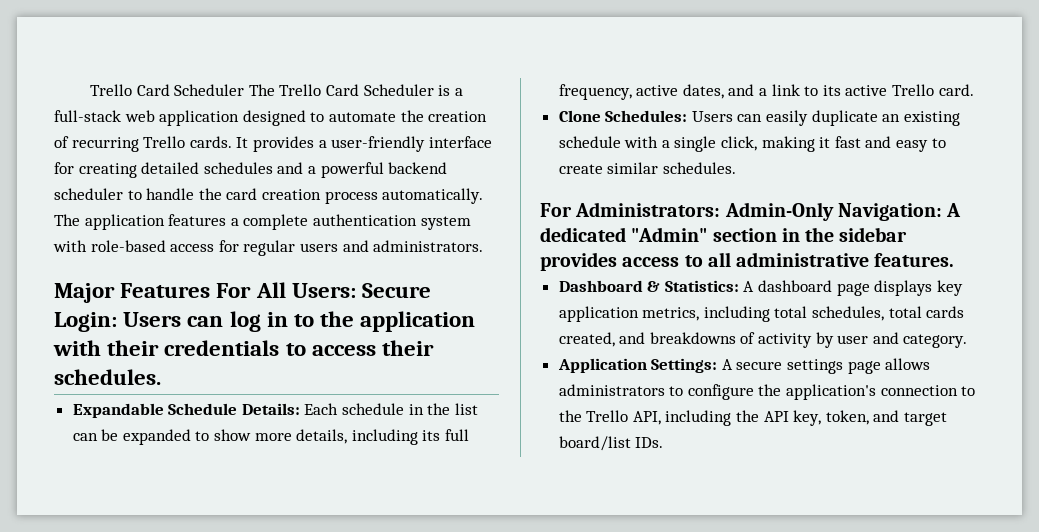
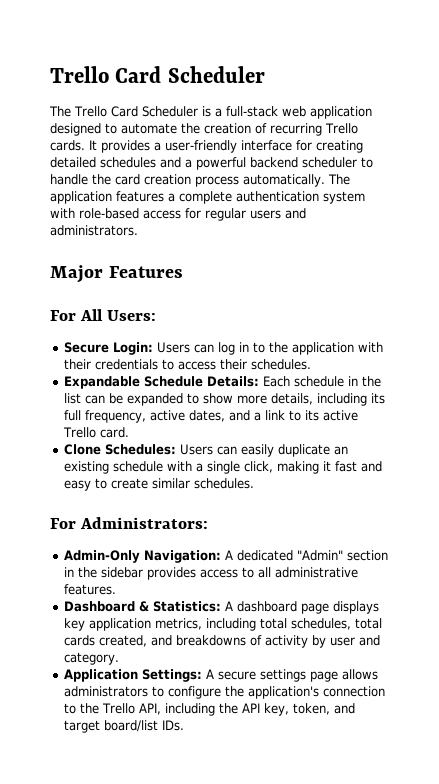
[90,84,245,96] Trello Card Scheduler -> [50,66,265,83] Trello Card Scheduler //
(211, 290) none -> (183, 272) //
(356, 290) none -> (156, 315) //
(721, 209) none -> (208, 523) //

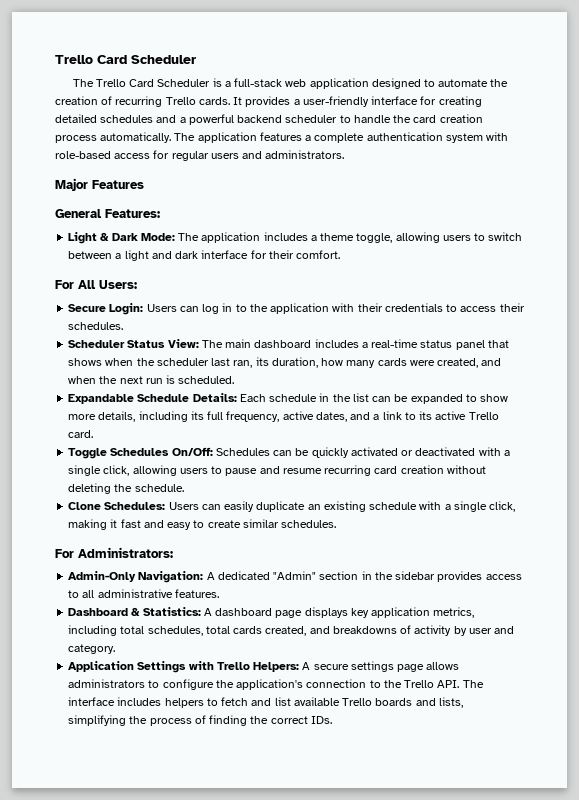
(183, 272) none -> [55,209,160,218] [68,232,523,244] [68,250,341,261] // General Features: // Light & Dark Mode: The application includes a theme toggle, allowing users to switch between a light and dark interface for their comfort.
(312, 364) none -> [68,339,509,350] [68,357,502,368] [68,375,235,384] // Scheduler Status View: The main dashboard includes a real-time status panel that shows when the scheduler last ran, its duration, how many cards were created, and when the next run is scheduled.
(130, 432) none -> [68,447,510,459] [68,465,486,476] [68,483,184,494] // Toggle Schedules On/Off: Schedules can be quickly activated or deactivated with a single click, allowing users to pause and resume recurring card creation without deleting the schedule.
[142,669,203,682] Settings: -> [137,661,300,673] Settings with Trello Helpers:
[139,703,356,716] [64,720,159,733] API, including the API key, token, and target board/list -> [437,680,484,688] [68,697,463,708] [68,715,308,726] API. The interface includes helpers to fetch and list available Trello boards and lists, simplifying the process of finding the correct

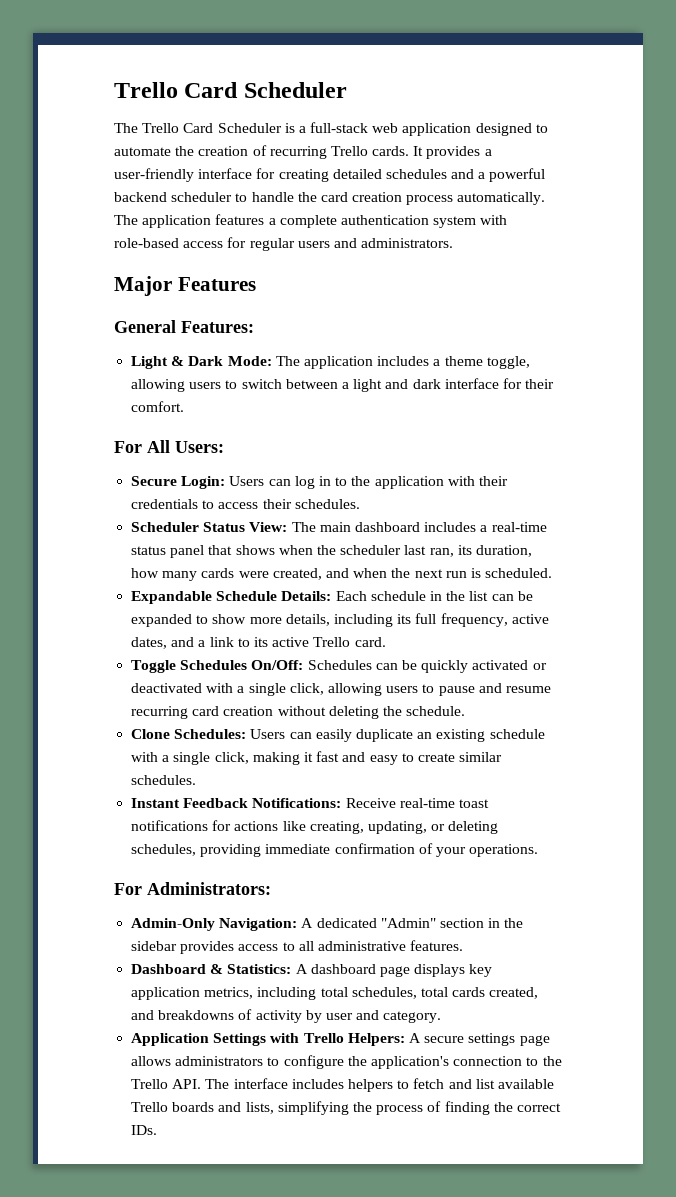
(337, 524) none -> [131,798,489,808] [131,820,499,834] [131,843,539,857] // Instant Feedback Notifications: Receive real-time toast notifications for actions like creating, updating, or deleting schedules, providing immediate confirmation of your operations.

